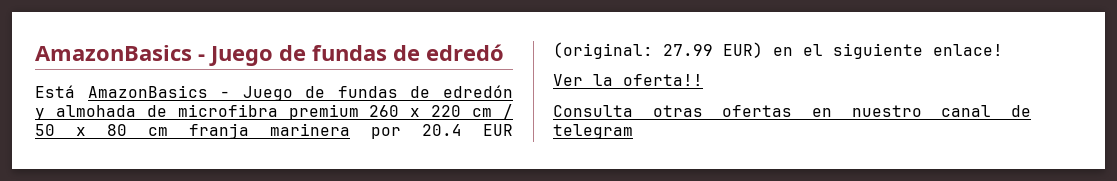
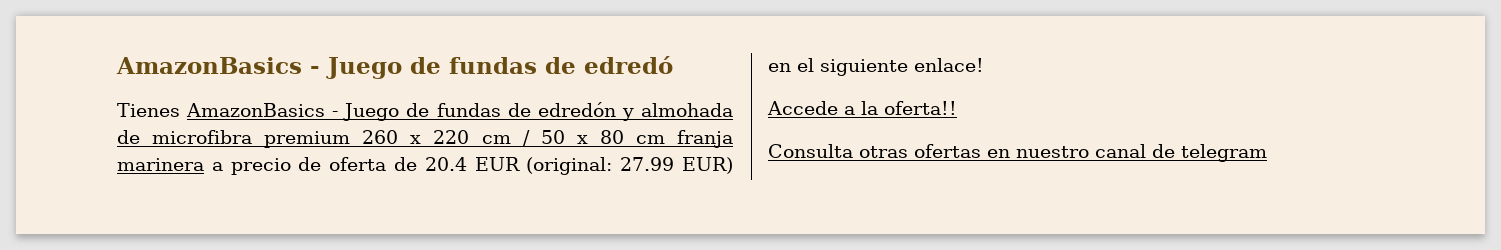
[35,85,75,98] Está -> [117,103,180,117] Tienes
[371,127,401,139] por -> [211,157,418,175] a precio de oferta de
[553,74,583,86] Ver -> [767,101,855,115] Accede a

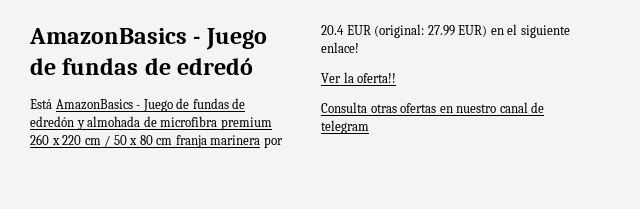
[117,103,180,117] Tienes -> [30,99,52,109] Está
[211,157,418,175] a precio de oferta de -> [263,137,283,148] por
[767,101,855,115] Accede a -> [321,73,341,83] Ver

